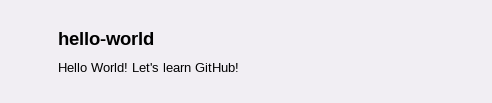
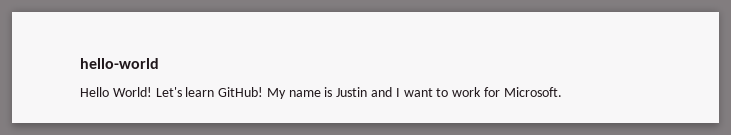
(239, 67) none -> [266,87,562,99] My name is Justin and I want to work for Microsoft.

